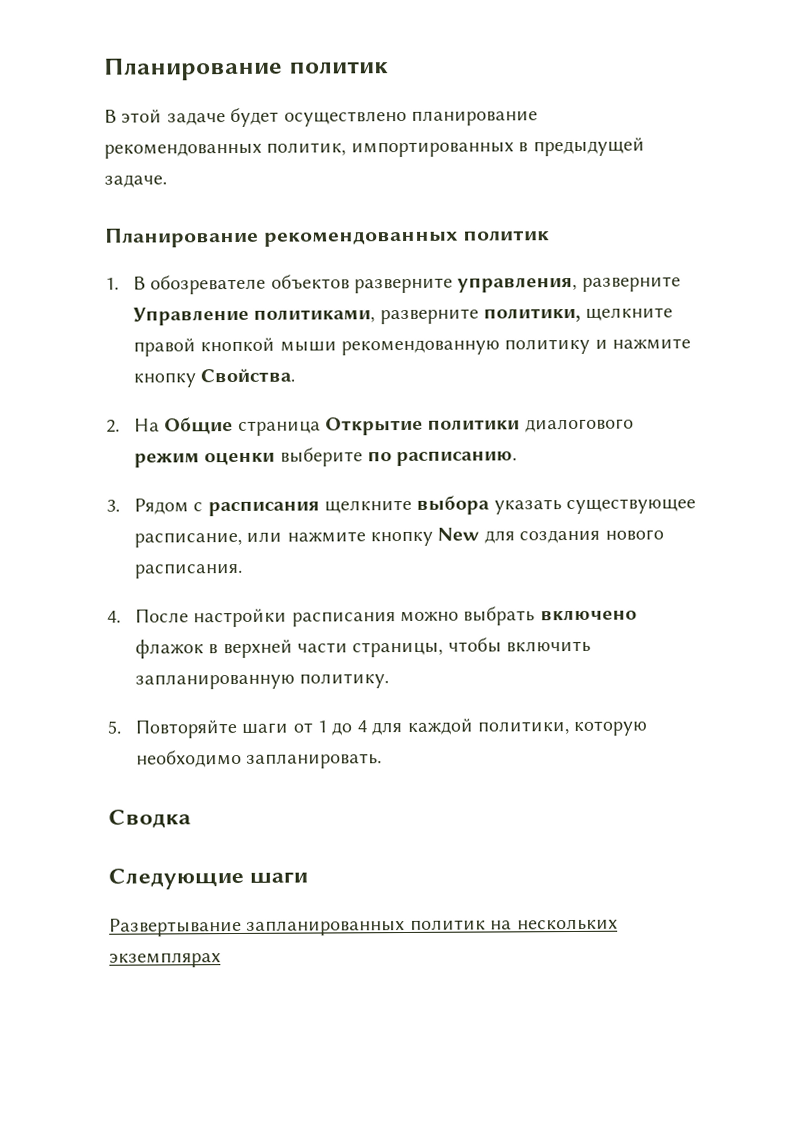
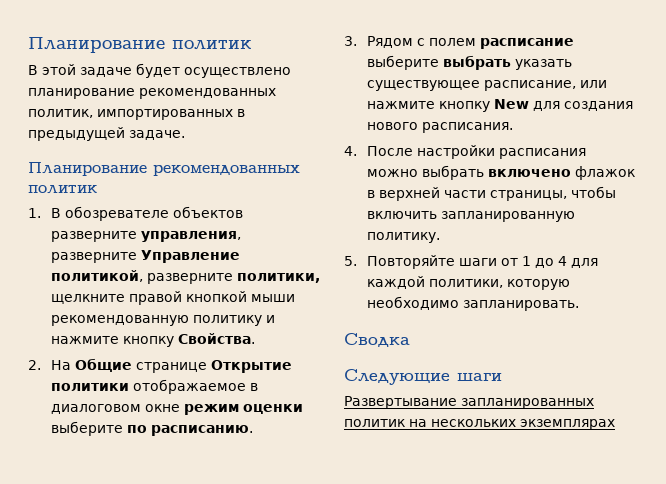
[253,309,376,323] политиками, -> [50,270,143,282] политикой,
[237,420,321,436] страница -> [135,362,207,373] странице
[524,418,634,433] диалогового -> [132,379,258,394] [50,404,180,414] отображаемое в диалоговом окне
[207,495,491,517] расписания щелкните выбора -> [428,38,574,49] [366,55,511,70] полем расписание выберите выбрать

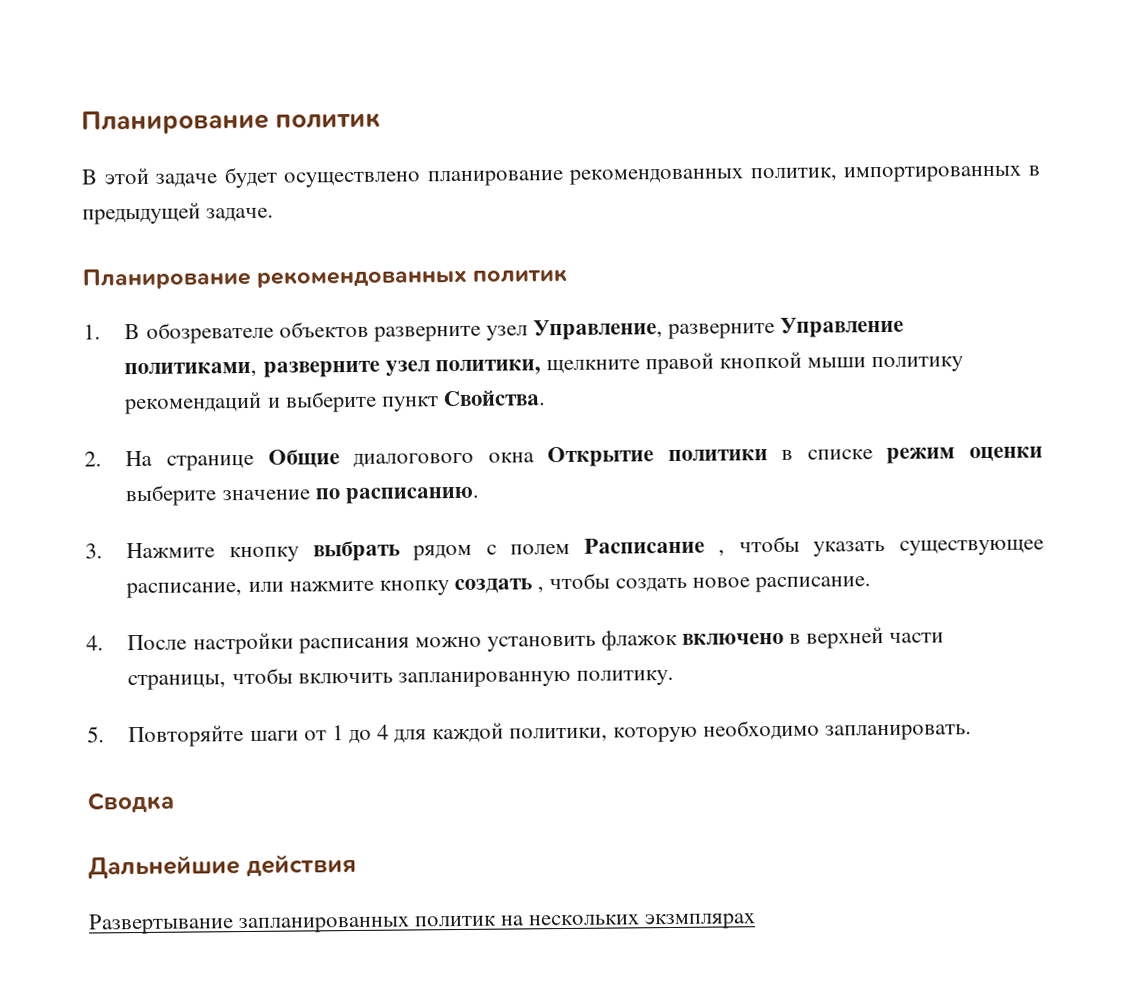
[140,231,241,242] [50,250,240,263] [50,270,233,284] управления, разверните Управление политикой, разверните -> [485,316,904,341] [124,360,430,379] узел Управление, разверните Управление политиками, разверните узел
[50,315,275,326] [50,333,255,347] [28,358,292,373] [50,379,258,394] [50,404,180,414] рекомендованную политику и нажмите кнопку Свойства. // 2. На Общие странице Открытие политики отображаемое в диалоговом окне -> [871,356,964,373] [123,390,546,415] [84,446,873,471] политику рекомендаций и выберите пункт Свойства. // 2. На странице Общие диалогового окна Открытие политики в списке
(123, 428) none -> [221,489,310,501] значение
[366,36,574,49] [366,55,511,70] Рядом с полем расписание выберите выбрать -> [126,535,800,563] Нажмите кнопку выбрать рядом с полем Расписание , чтобы
[493,99,633,111] [366,122,513,133] New для создания нового расписания. -> [453,572,872,595] создать , чтобы создать новое расписание.
[421,165,635,180] выбрать включено флажок -> [486,629,784,652] установить флажок включено
[344,369,502,385] Следующие шаги -> [88,853,357,880] Дальнейшие действия
[520,419,615,430] экземплярах -> [644,913,757,930] экзмплярах

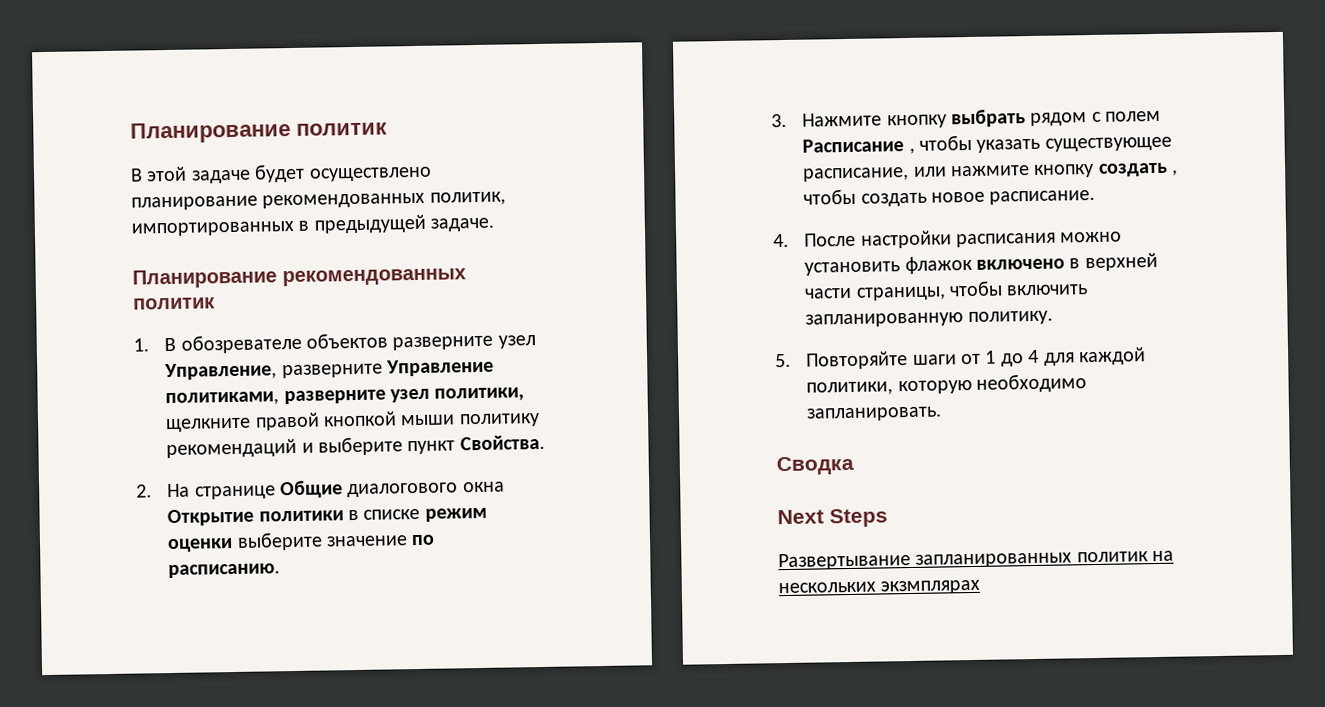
[88,853,357,880] Дальнейшие действия -> [777,508,888,528] Next Steps

